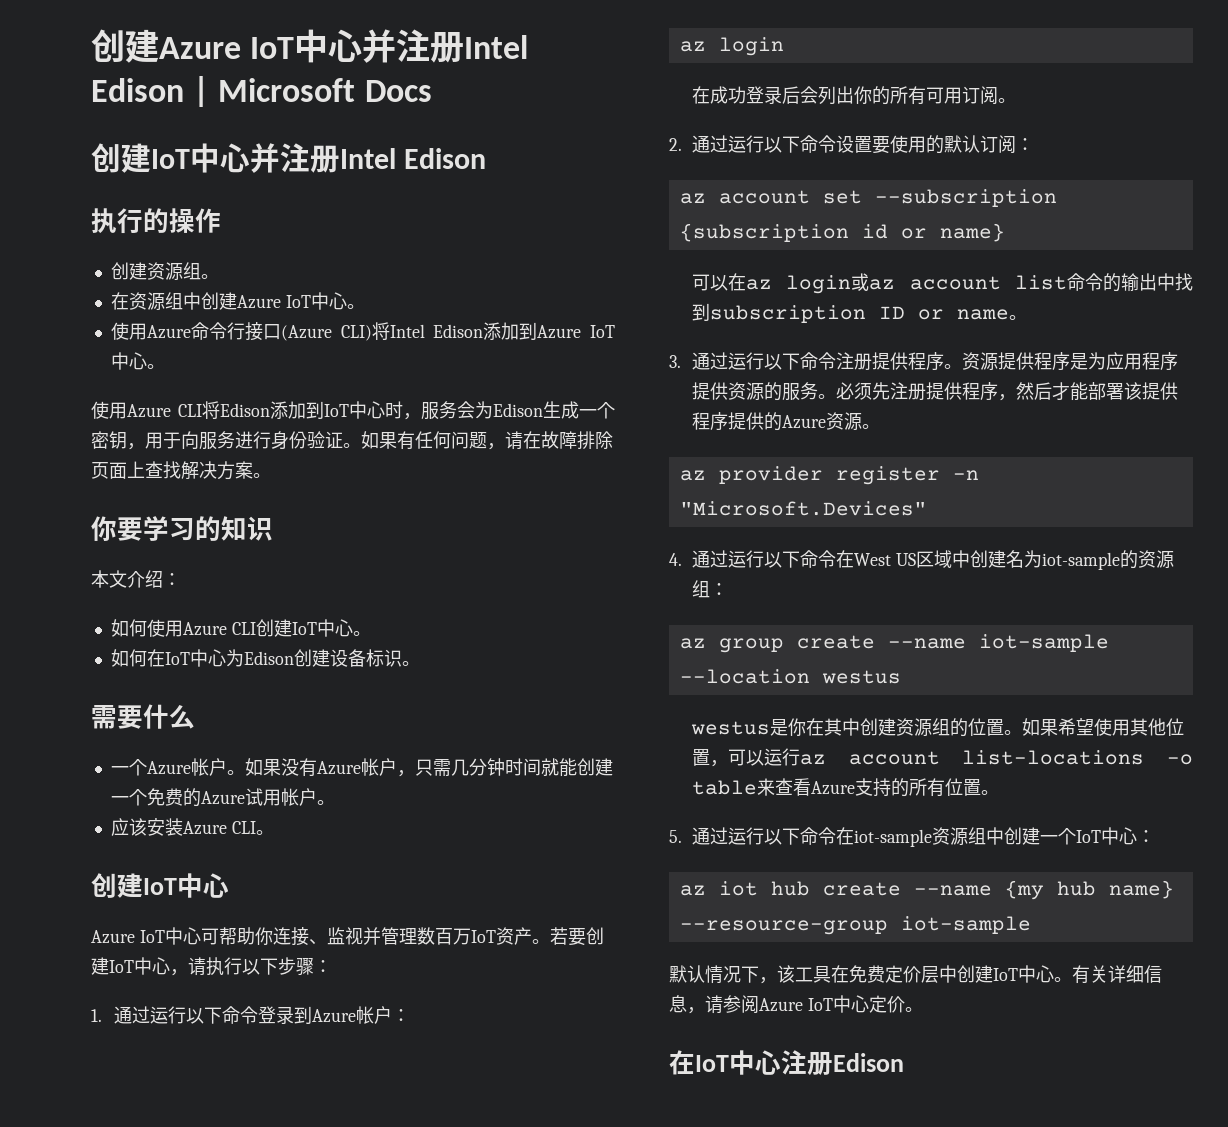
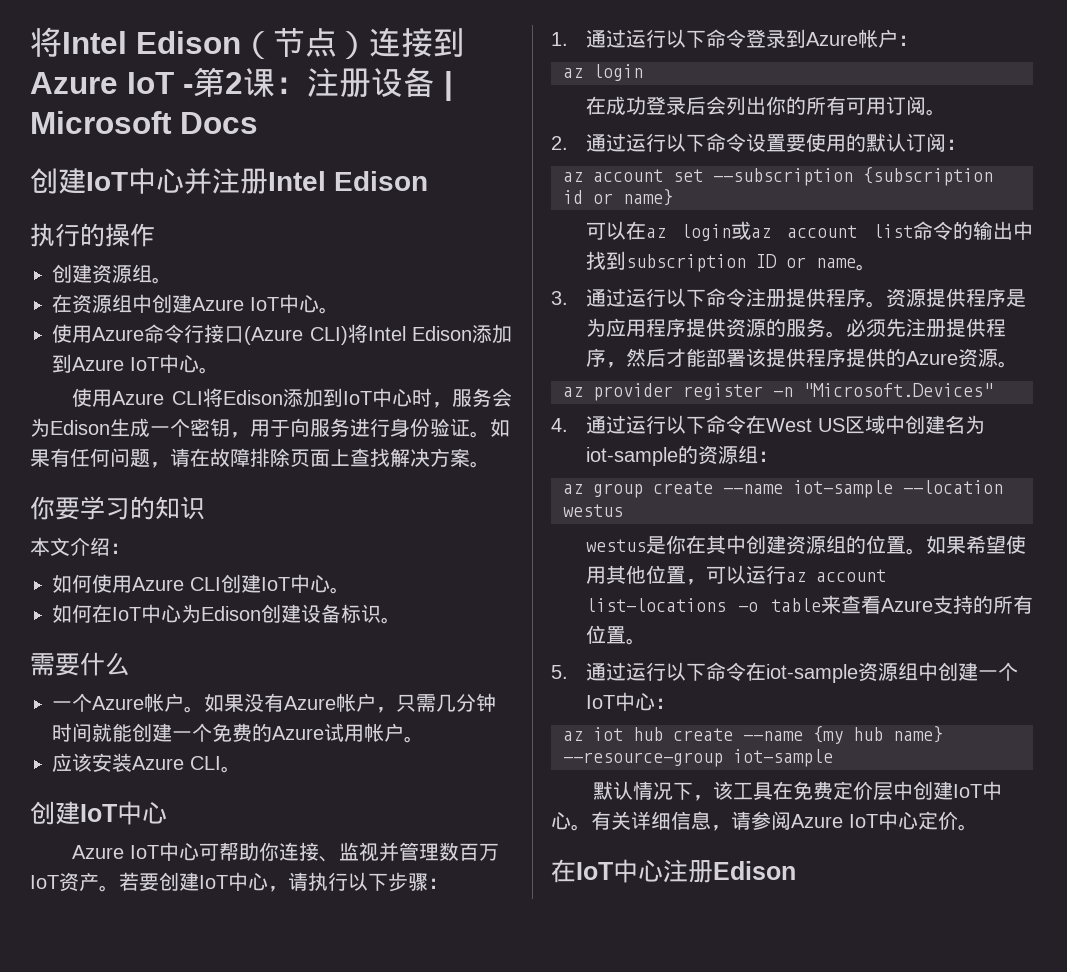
[91,29,529,63] [91,78,184,102] 创建Azure IoT中心并注册Intel Edison -> [30,27,465,59] [30,67,435,97] 将Intel Edison（节点）连接到Azure IoT -第2课：注册设备

